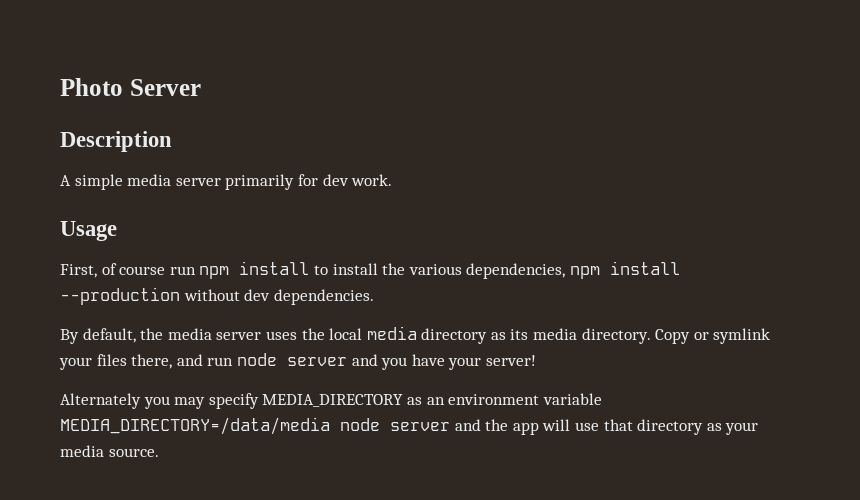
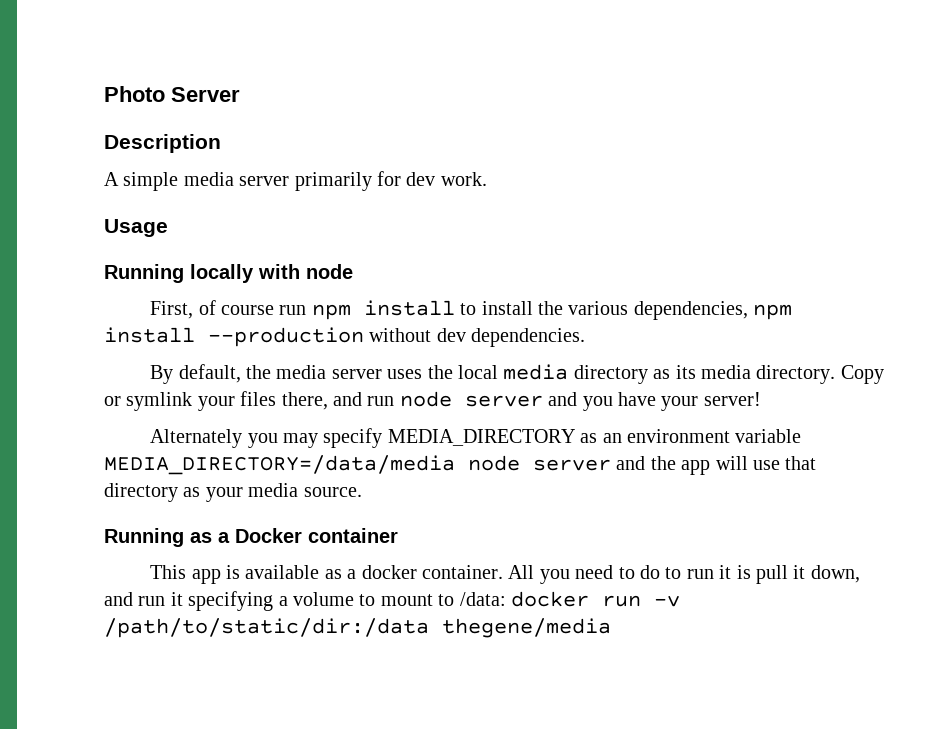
(117, 231) none -> [104,264,353,283] // Running locally with node
(159, 452) none -> [104,528,398,547] [150,565,860,584] [104,591,680,611] [104,618,611,638] // Running as a Docker container // This app is available as a docker container. All you need to do to run it is pull it down, and run it specifying a volume to mount to /data: docker run -v /path/to/static/dir:/data thegene/media

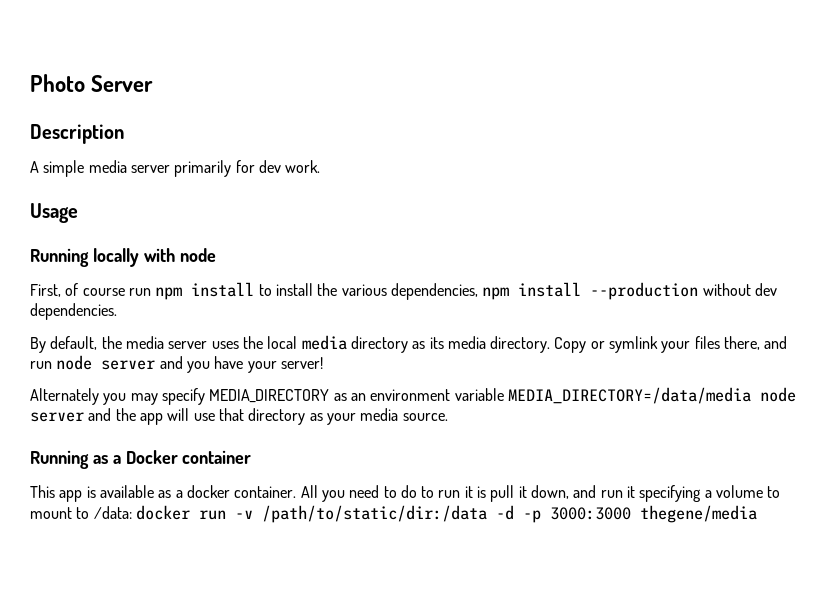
(429, 628) none -> [495,505,631,523] -d -p 3000:3000

